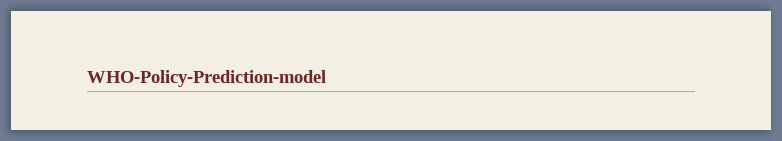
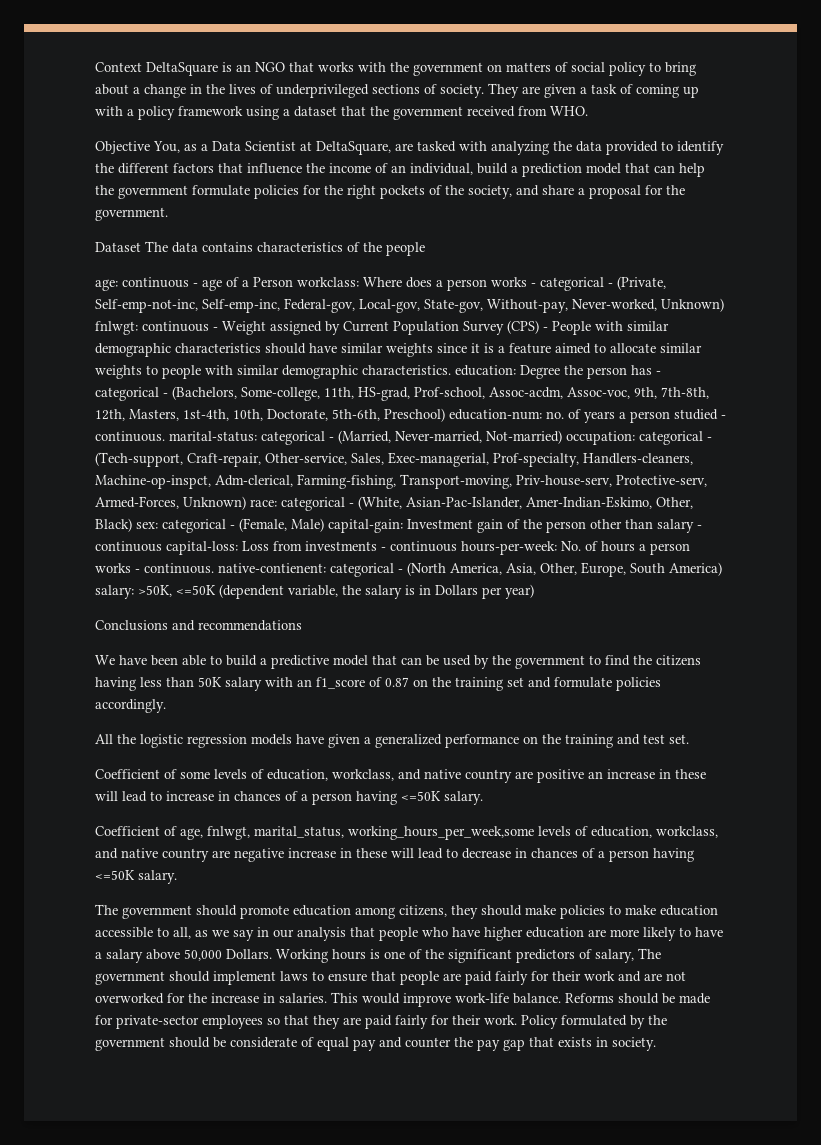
[87,70,326,87] WHO-Policy-Prediction-model -> [95,62,696,76] [95,83,699,98] [95,106,588,120] [95,141,724,155] [95,163,705,177] [95,185,685,199] [95,207,168,221] [95,241,425,256] [95,276,666,291] [95,298,724,313] [95,320,669,335] [95,343,702,357] [95,365,661,379] [95,386,709,401] [95,408,726,423] [95,430,712,445] [95,452,693,467] [95,474,707,489] [95,496,693,511] [95,518,702,533] [95,541,690,555] [95,562,722,577] [95,584,534,599] [95,620,302,631] [95,655,701,669] [95,677,661,691] [95,699,166,713] [95,734,689,748] [95,769,706,783] [95,791,483,805] [95,826,718,840] [95,848,694,862] [95,870,177,884] [95,904,718,919] [95,927,723,941] [95,948,661,963] [95,971,686,985] [95,992,710,1007] [95,1015,667,1029] [95,1037,656,1051] Context DeltaSquare is an NGO that works with the government on matters of social policy to bring about a change in the lives of underprivileged sections of society. They are given a task of coming up with a policy framework using a dataset that the government received from WHO. // Objective You, as a Data Scientist at DeltaSquare, are tasked with analyzing the data provided to identify the different factors that influence the income of an individual, build a prediction model that can help the government formulate policies for the right pockets of the society, and share a proposal for the government. // Dataset The data contains characteristics of the people // age: continuous - age of a Person workclass: Where does a person works - categorical - (Private, Self-emp-not-inc, Self-emp-inc, Federal-gov, Local-gov, State-gov, Without-pay, Never-worked, Unknown) fnlwgt: continuous - Weight assigned by Current Population Survey (CPS) - People with similar demographic characteristics should have similar weights since it is a feature aimed to allocate similar weights to people with similar demographic characteristics. education: Degree the person has - categorical - (Bachelors, Some-college, 11th, HS-grad, Prof-school, Assoc-acdm, Assoc-voc, 9th, 7th-8th, 12th, Masters, 1st-4th, 10th, Doctorate, 5th-6th, Preschool) education-num: no. of years a person studied - continuous. marital-status: categorical - (Married, Never-married, Not-married) occupation: categorical - (Tech-support, Craft-repair, Other-service, Sales, Exec-managerial, Prof-specialty, Handlers-cleaners, Machine-op-inspct, Adm-clerical, Farming-fishing, Transport-moving, Priv-house-serv, Protective-serv, Armed-Forces, Unknown) race: categorical - (White, Asian-Pac-Islander, Amer-Indian-Eskimo, Other, Black) sex: categorical - (Female, Male) capital-gain: Investment gain of the person other than salary - continuous capital-loss: Loss from investments - continuous hours-per-week: No. of hours a person works - continuous. native-contienent: categorical - (North America, Asia, Other, Europe, South America) salary: >50K, <=50K (dependent variable, the salary is in Dollars per year) // Conclusions and recommendations // We have been able to build a predictive model that can be used by the government to find the citizens having less than 50K salary with an f1_score of 0.87 on the training set and formulate policies accordingly. // All the logistic regression models have given a generalized performance on the training and test set. // Coefficient of some levels of education, workclass, and native country are positive an increase in these will lead to increase in chances of a person having <=50K salary. // Coefficient of age, fnlwgt, marital_status, working_hours_per_week,some levels of education, workclass, and native country are negative increase in these will lead to decrease in chances of a person having <=50K salary. // The government should promote education among citizens, they should make policies to make education accessible to all, as we say in our analysis that people who have higher education are more likely to have a salary above 50,000 Dollars. Working hours is one of the significant predictors of salary, The government should implement laws to ensure that people are paid fairly for their work and are not overworked for the increase in salaries. This would improve work-life balance. Reforms should be made for private-sector employees so that they are paid fairly for their work. Policy formulated by the government should be considerate of equal pay and counter the pay gap that exists in society.

